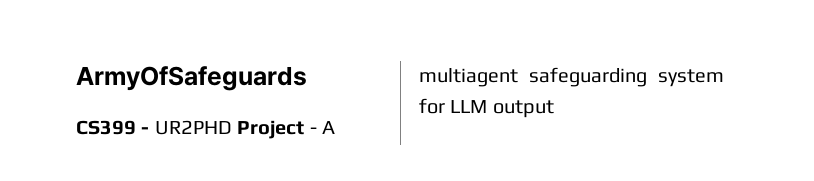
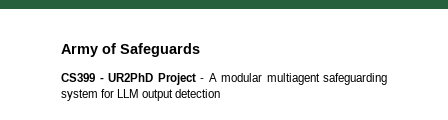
[76,66,307,91] ArmyOfSafeguards -> [61,43,200,57] Army of Safeguards
[154,120,232,135] UR2PHD -> [108,73,153,82] UR2PhD
(335, 127) none -> [221,73,262,82] modular
(554, 109) none -> [175,89,221,98] detection

